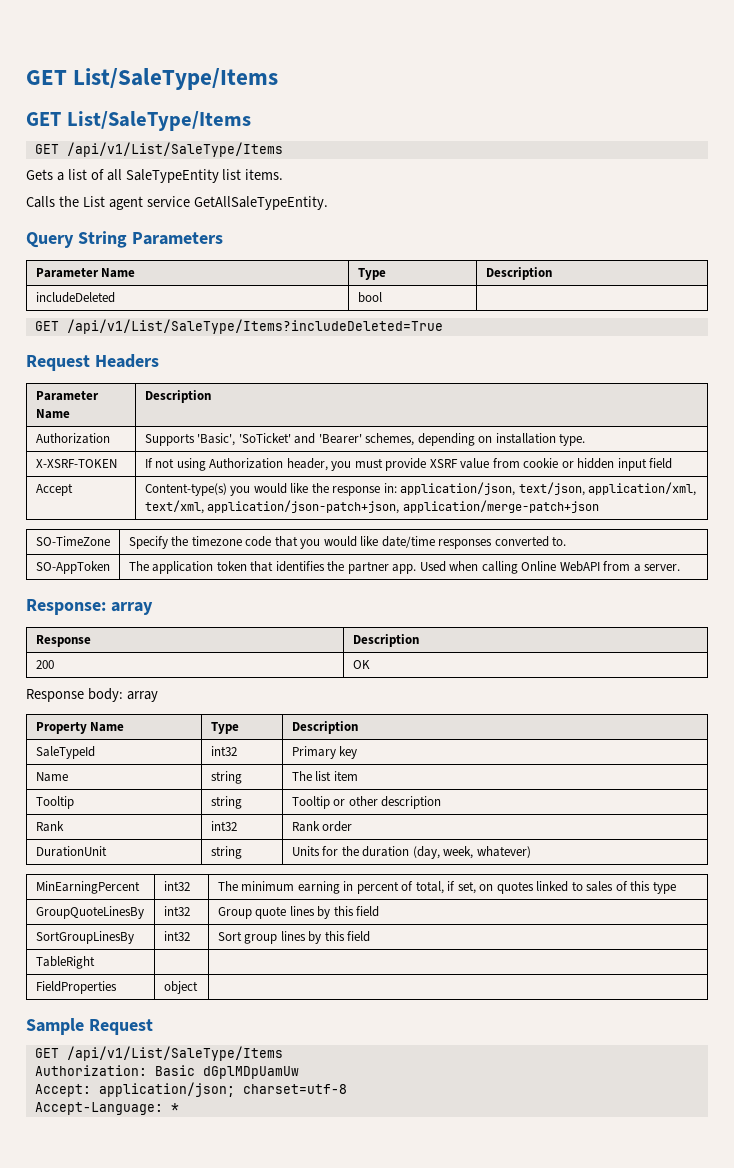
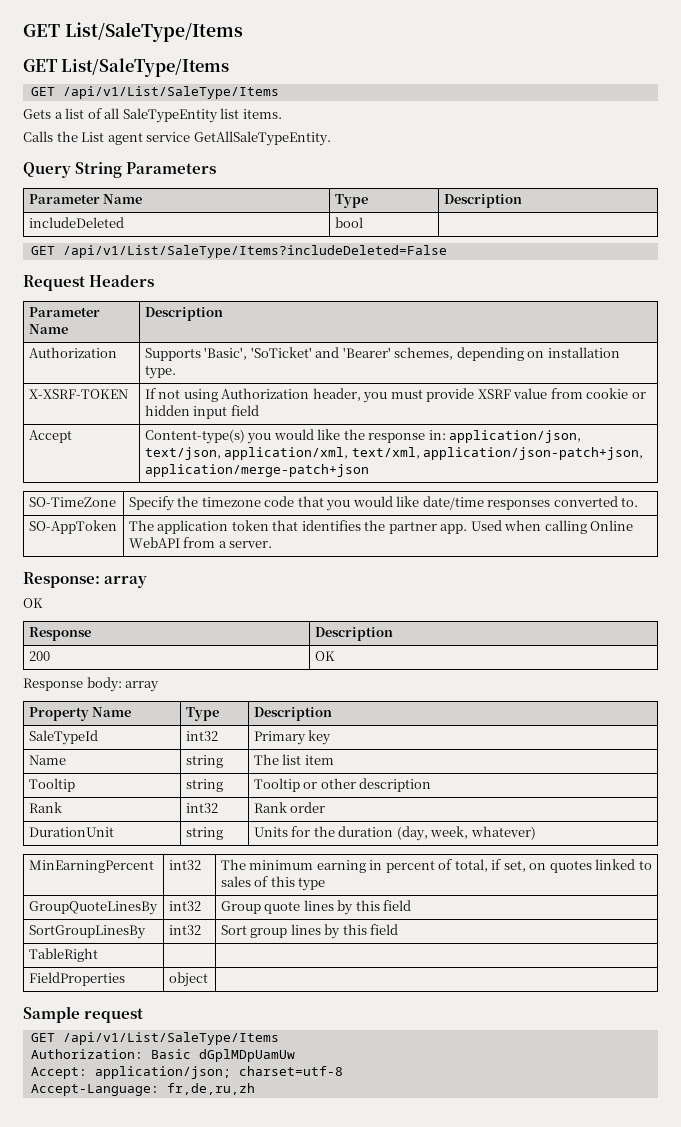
[66,319,443,334] /api/v1/List/SaleType/Items?includeDeleted=True -> [62,245,447,258] /api/v1/List/SaleType/Items?includeDeleted=False
(153, 608) none -> [23,598,43,608] // OK
[88,1019,153,1035] Request -> [84,1008,144,1023] request
[170,1103,179,1112] * -> [166,1083,255,1095] fr,de,ru,zh

